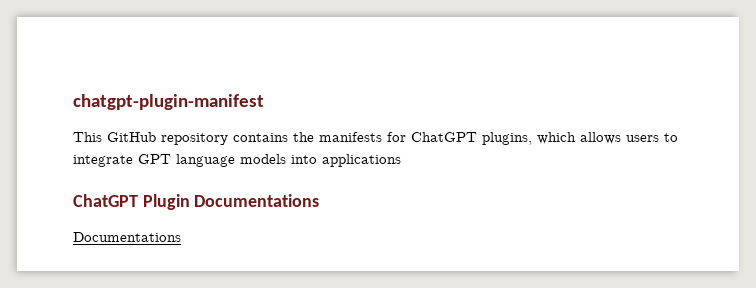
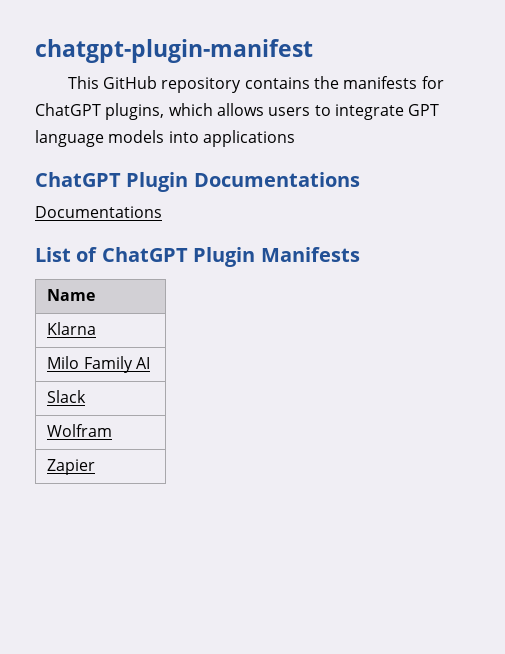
(181, 237) none -> [35,247,360,267] [47,289,96,301] [47,322,97,335] [47,356,150,373] [47,390,87,403] [47,424,113,437] [47,459,96,475] // List of ChatGPT Plugin Manifests // Name // Klarna // Milo Family AI // Slack // Wolfram // Zapier

